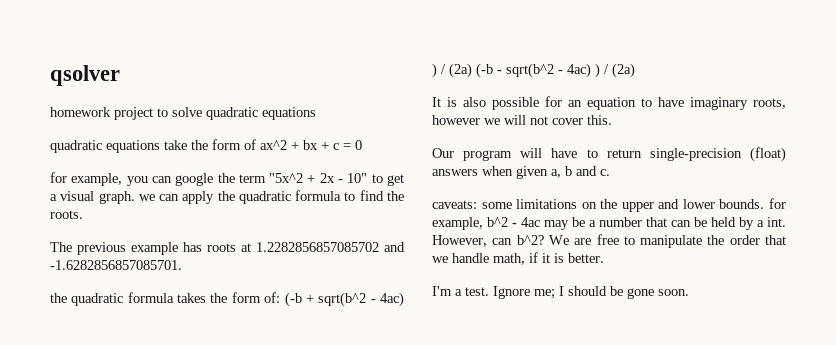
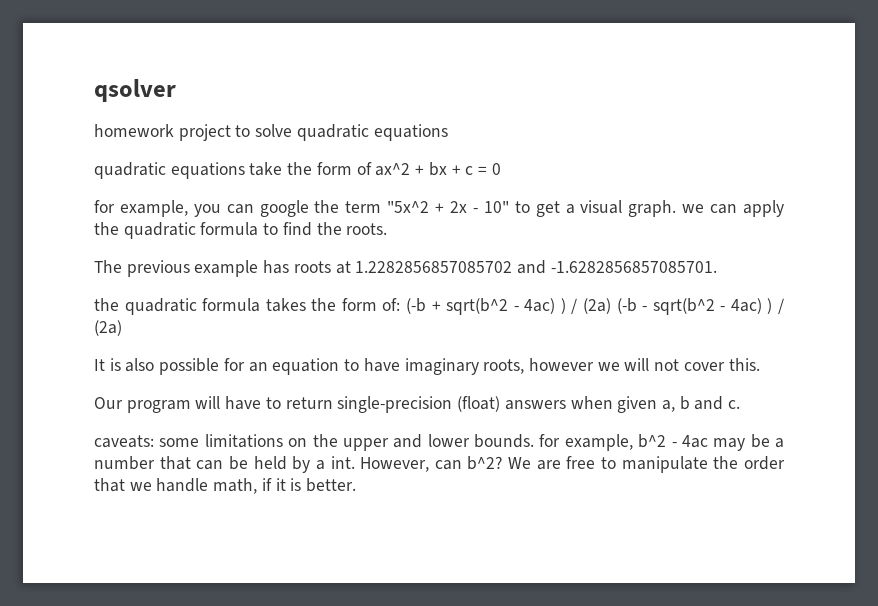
[432,286,689,299] // I'm a test. Ignore me; I should be gone soon. -> (357, 485) none

